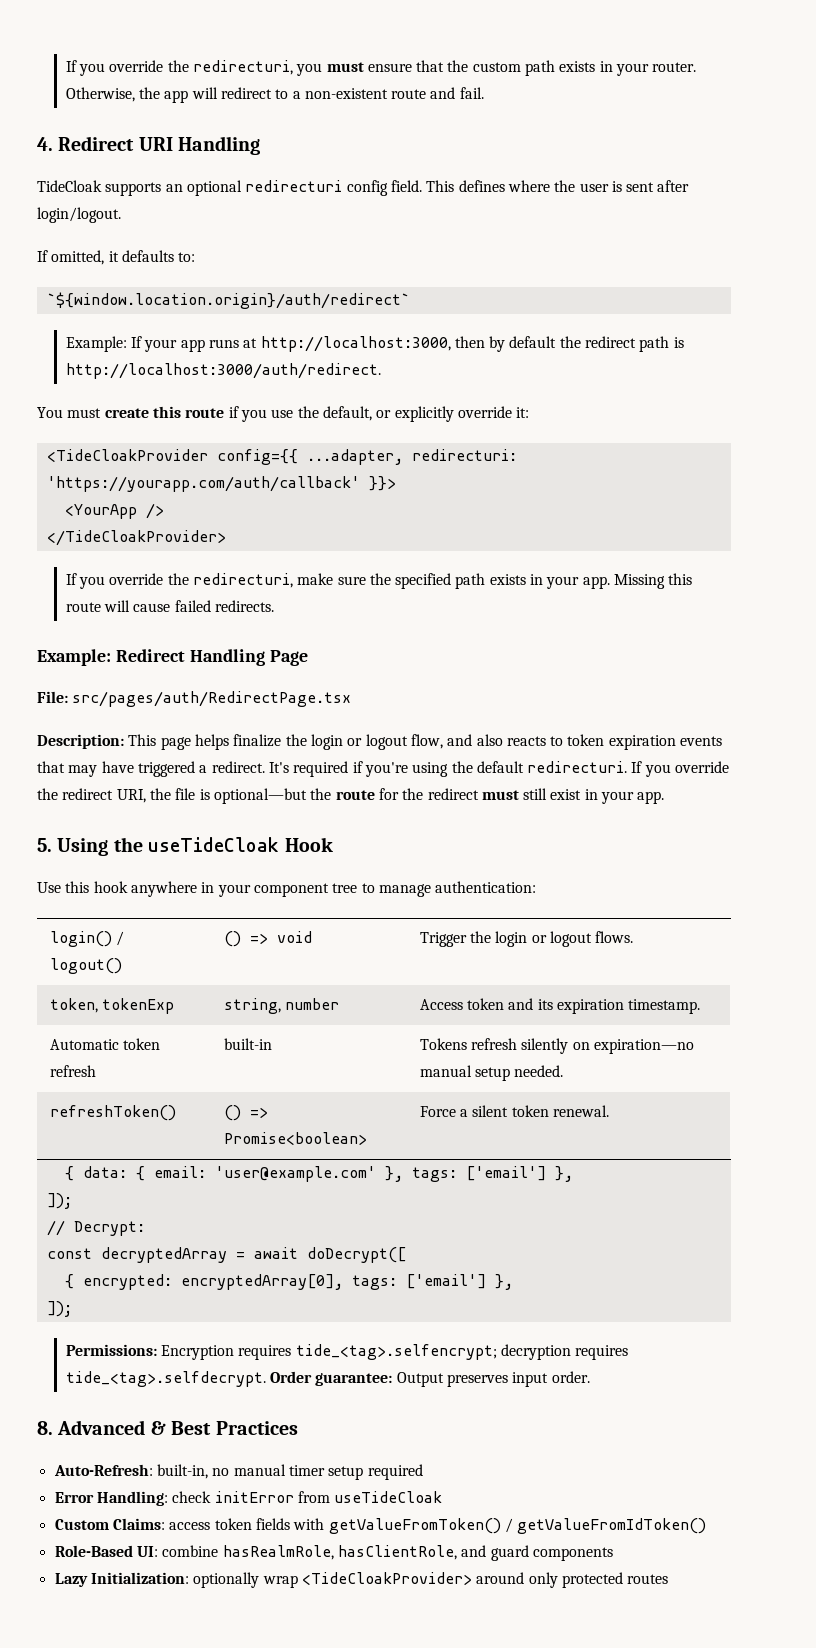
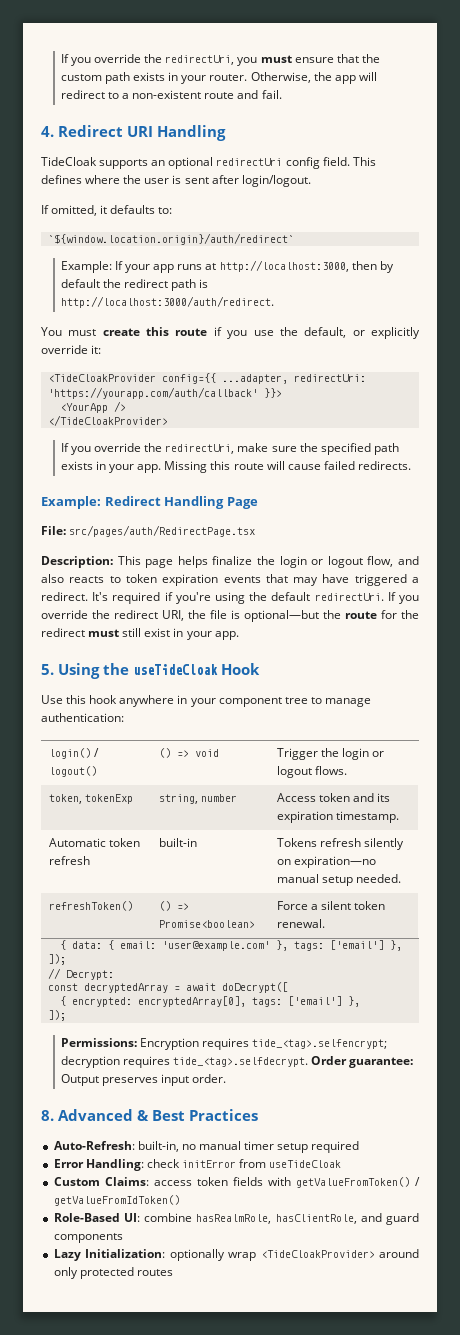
[65,60,293,76] If you override the redirecturi, -> [60,54,235,66] If you override the redirectUri,
[245,180,343,192] redirecturi -> [216,158,283,166] redirectUri
[411,449,517,461] redirecturi: -> [293,374,366,382] redirectUri:
[192,573,293,588] redirecturi, -> [165,444,235,454] redirectUri,
[527,761,628,773] redirecturi. -> [314,593,384,601] redirectUri.

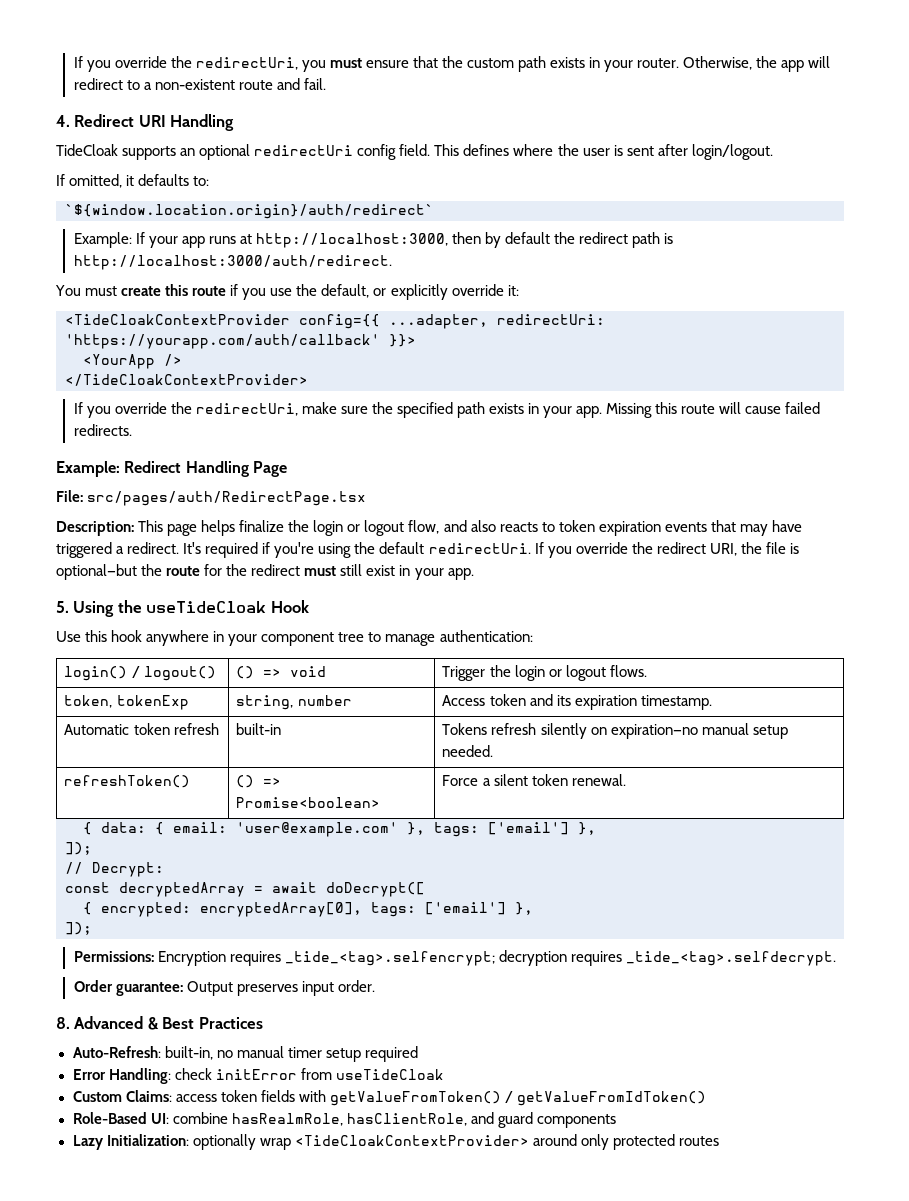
[47,374,156,382] <TideCloakProvider -> [65,314,290,325] <TideCloakContextProvider
[47,415,168,426] </TideCloakProvider> -> [65,374,308,386] </TideCloakContextProvider>
[252,1039,388,1049] tide_<tag>.selfencrypt; -> [284,951,495,966] _tide_<tag>.selfencrypt;
[173,1057,309,1067] tide_<tag>.selfdecrypt. -> [625,951,836,966] _tide_<tag>.selfdecrypt. //
[260,1250,375,1258] <TideCloakProvider> -> [294,1135,529,1146] <TideCloakContextProvider>

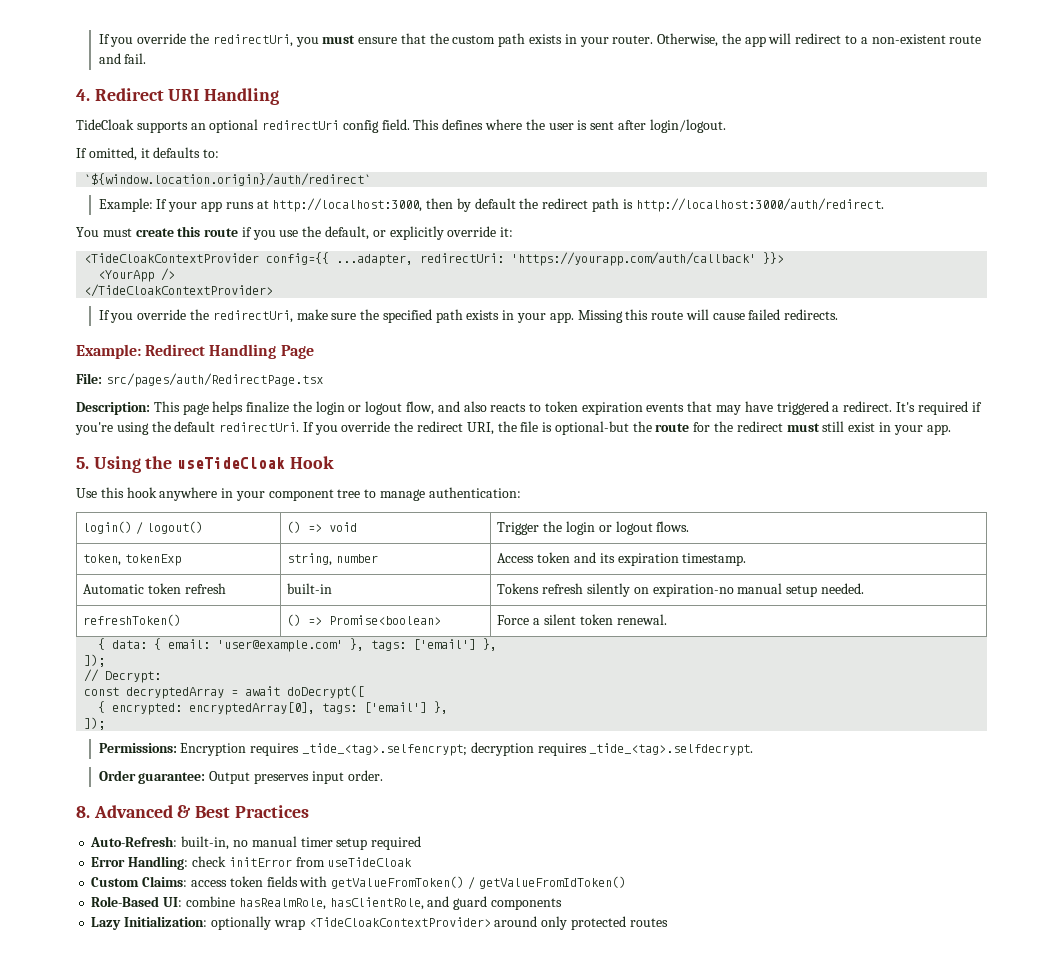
[56,564,137,580] optional—but -> [554,421,629,435] optional-but
[610,724,698,739] expiration—no -> [652,584,734,597] expiration-no

